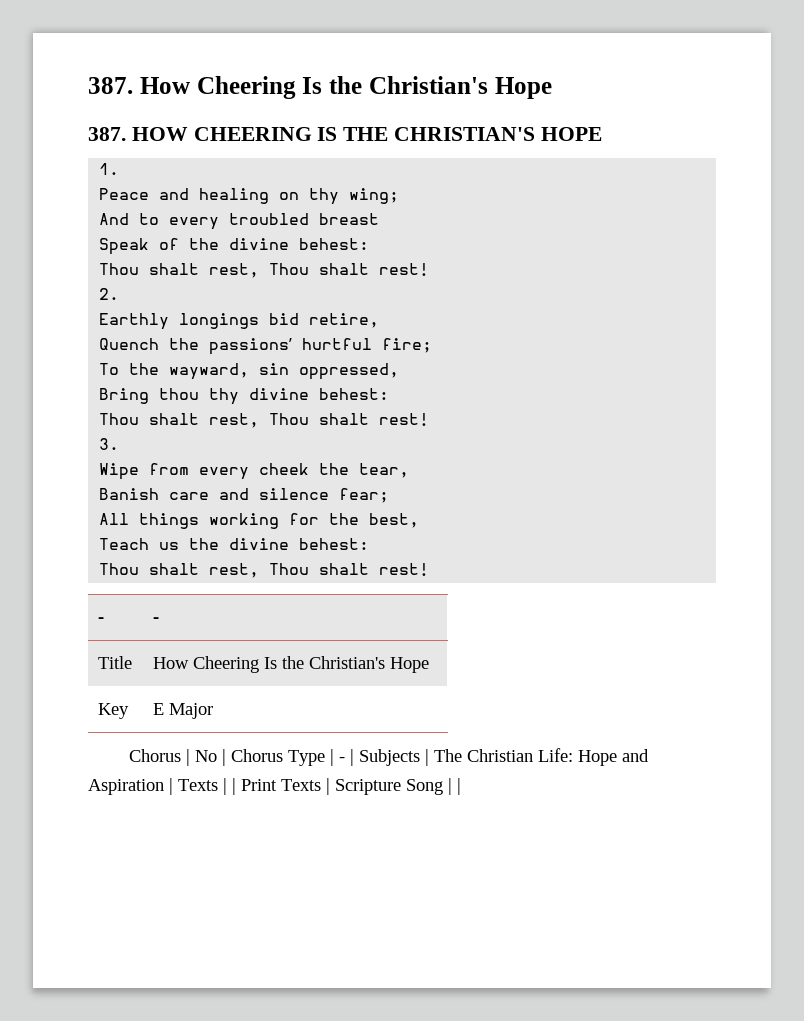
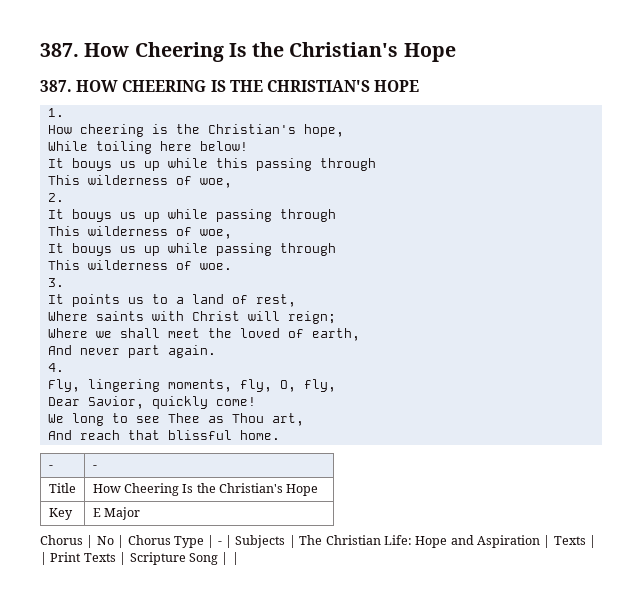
[99,188,400,205] [99,213,380,230] [99,238,370,255] [99,263,430,278] [99,288,120,300] [99,313,380,330] [99,338,433,355] [99,363,400,380] [99,388,390,405] [99,413,430,428] [99,438,120,450] [99,463,410,480] [99,488,390,503] [99,513,420,529] [99,538,370,550] [99,563,430,578] Peace and healing on thy wing; // And to every troubled breast // Speak of the divine behest: // Thou shalt rest, Thou shalt rest! // 2. // Earthly longings bid retire, // Quench the passions’ hurtful fire; // To the wayward, sin oppressed, // Bring thou thy divine behest: // Thou shalt rest, Thou shalt rest! // 3. // Wipe from every cheek the tear, // Banish care and silence fear; // All things working for the best, // Teach us the divine behest: // Thou shalt rest, Thou shalt rest! -> [47,124,344,137] [47,141,248,154] [47,158,376,171] [47,175,232,188] [47,193,64,202] [47,209,336,222] [47,226,232,239] [47,243,336,256] [47,260,232,270] [47,278,64,287] [47,294,296,307] [47,311,336,324] [47,328,360,341] [47,345,216,358] [47,363,64,372] [47,379,336,392] [47,396,256,409] [47,413,304,426] [47,430,280,440] How cheering is the Christian's hope, // While toiling here below! // It bouys us up while this passing through // This wilderness of woe, // 2. // It bouys us up while passing through // This wilderness of woe, // It bouys us up while passing through // This wilderness of woe. // 3. // It points us to a land of rest, // Where saints with Christ will reign; // Where we shall meet the loved of earth, // And never part again. // 4. // Fly, lingering moments, fly, O, fly, // Dear Savior, quickly come! // We long to see Thee as Thou art, // And reach that blissful home.

